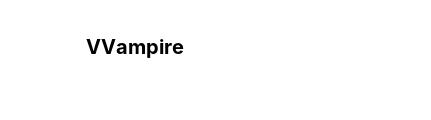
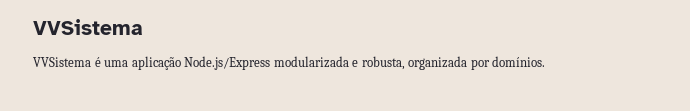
[86,39,184,58] VVampire -> [33,19,143,35] [33,56,546,70] VVSistema // VVSistema é uma aplicação Node.js/Express modularizada e robusta, organizada por domínios.

